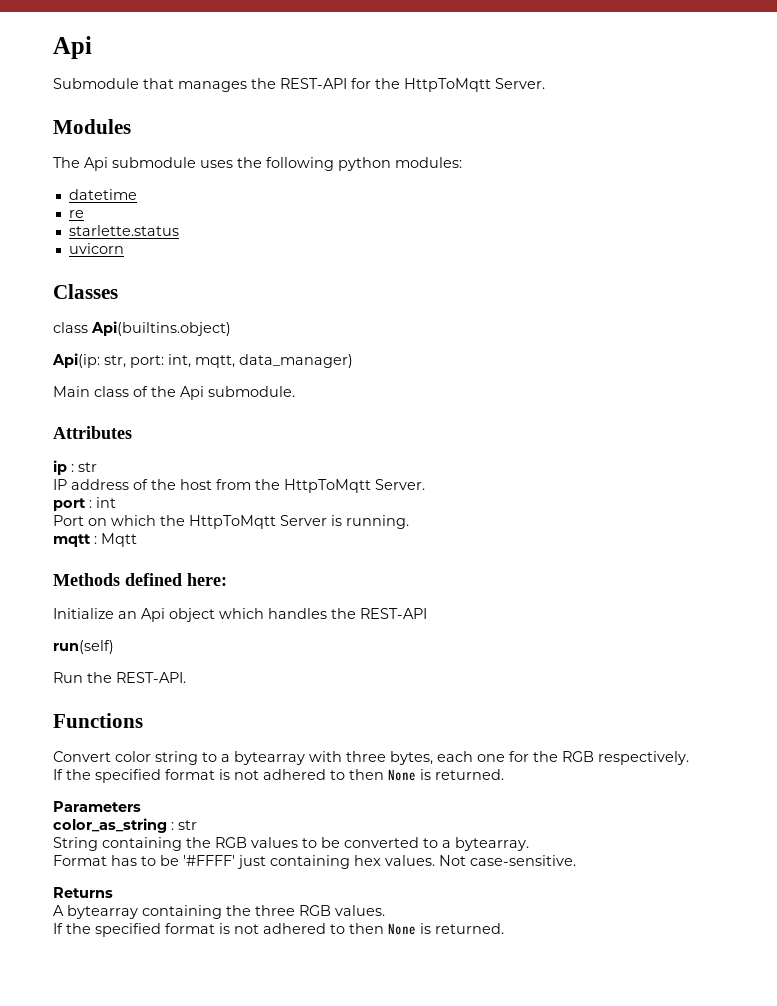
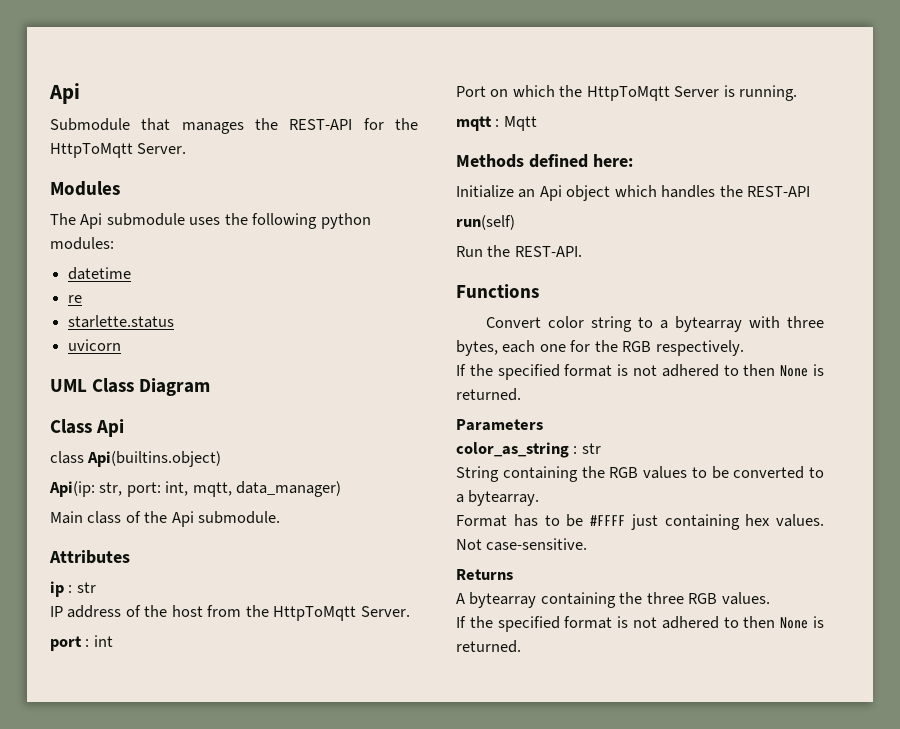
[53,284,118,299] Classes -> [50,378,211,396] [50,419,125,437] UML Class Diagram // Class Api
[183,855,235,866] '#FFFF' -> [590,515,625,526] #FFFF

